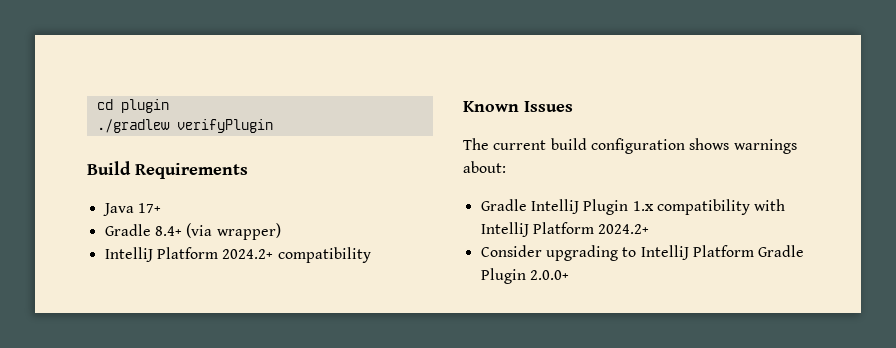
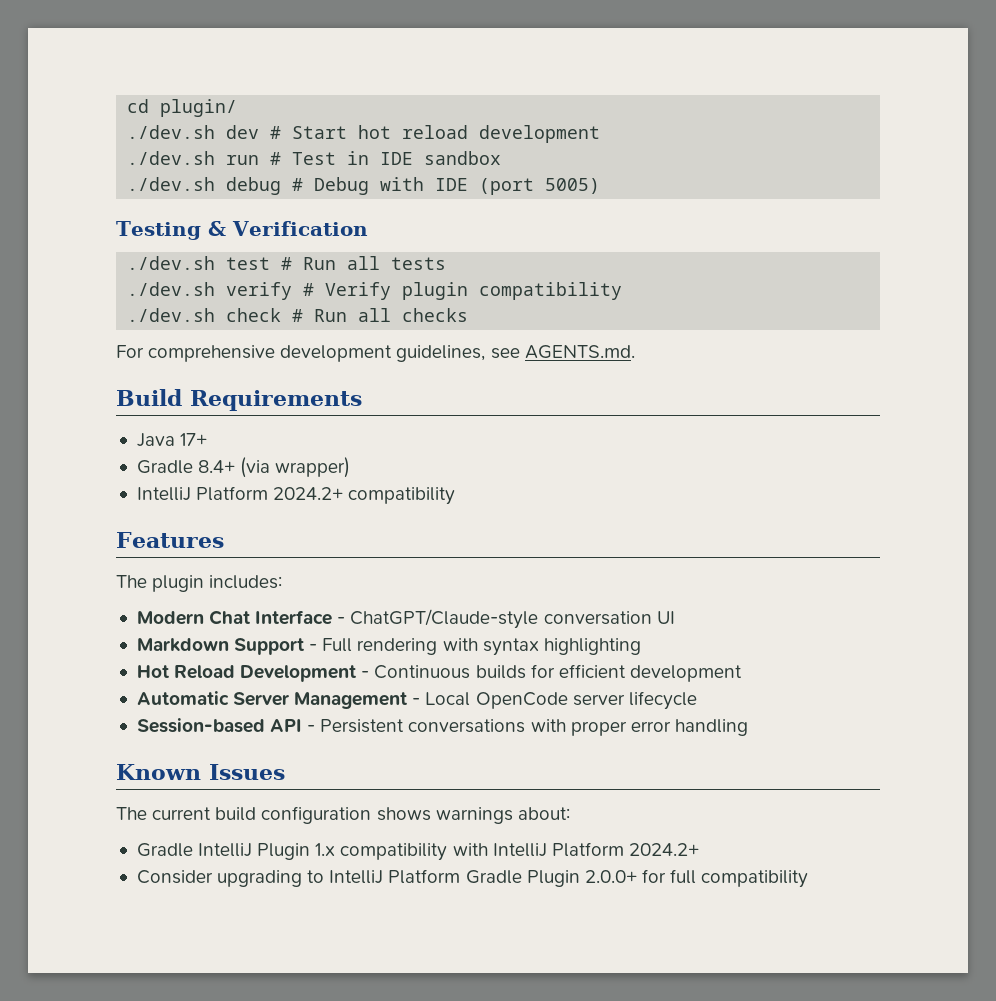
[120,99,169,113] [96,119,273,133] plugin // ./gradlew verifyPlugin -> [160,99,238,117] [127,125,601,143] [127,151,502,165] [127,177,601,195] [116,221,368,240] [127,256,447,270] [127,282,623,300] [127,308,469,322] [116,345,635,362] plugin/ // ./dev.sh dev # Start hot reload development // ./dev.sh run # Test in IDE sandbox // ./dev.sh debug # Debug with IDE (port 5005) // Testing & Verification // ./dev.sh test # Run all tests // ./dev.sh verify # Verify plugin compatibility // ./dev.sh check # Run all checks // For comprehensive development guidelines, see AGENTS.md.
(371, 255) none -> [116,532,224,548] [116,575,283,592] [136,609,675,629] [136,638,641,656] [136,664,742,682] [136,691,697,710] [136,718,748,736] // Features // The plugin includes: // Modern Chat Interface - ChatGPT/Claude-style conversation UI // Markdown Support - Full rendering with syntax highlighting // Hot Reload Development - Continuous builds for efficient development // Automatic Server Management - Local OpenCode server lifecycle // Session-based API - Persistent conversations with proper error handling
(569, 275) none -> [641,869,809,888] for full compatibility

